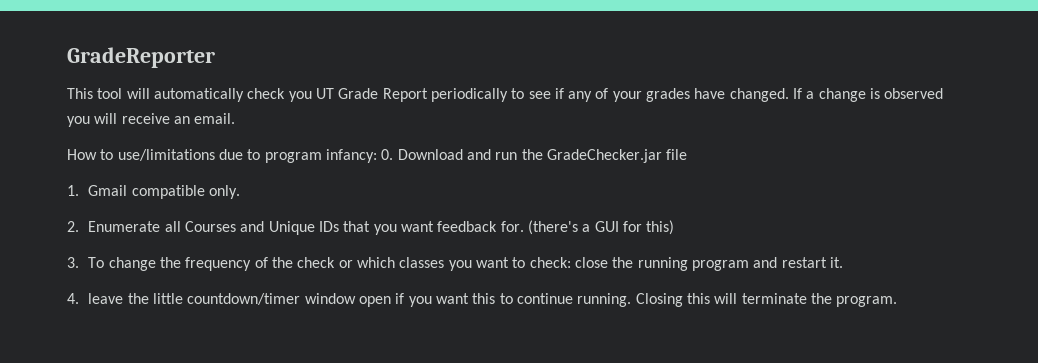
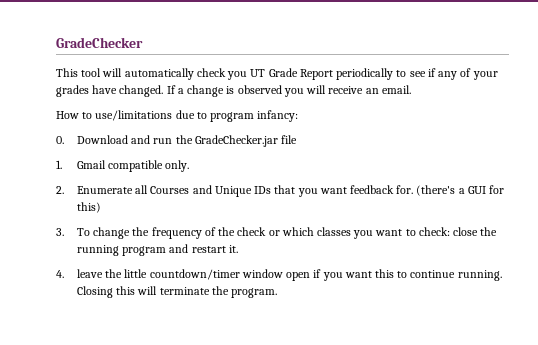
[67,47,215,68] GradeReporter -> [56,37,143,48] GradeChecker
(377, 156) none -> (299, 116) //

